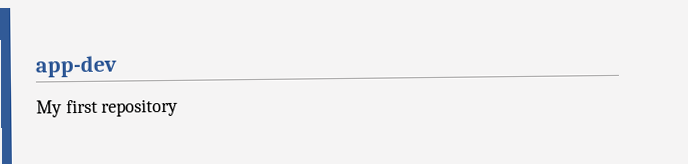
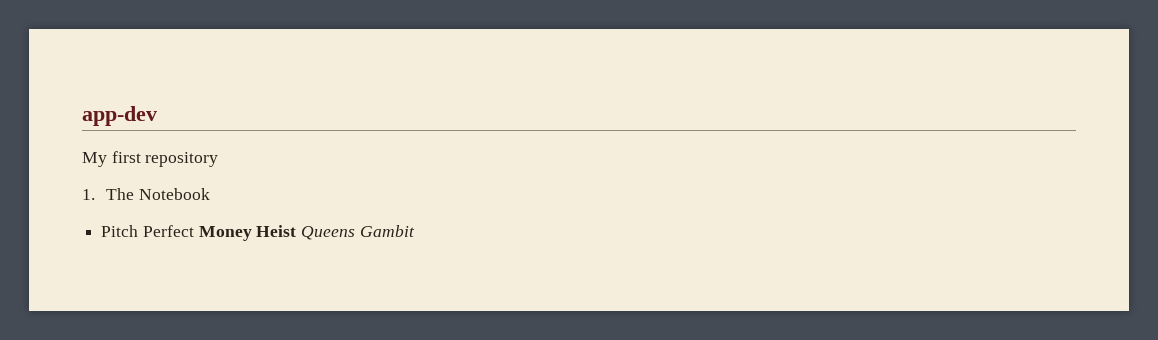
(179, 107) none -> [82,188,211,200] [101,225,415,241] // 1. The Notebook // Pitch Perfect Money Heist Queens Gambit

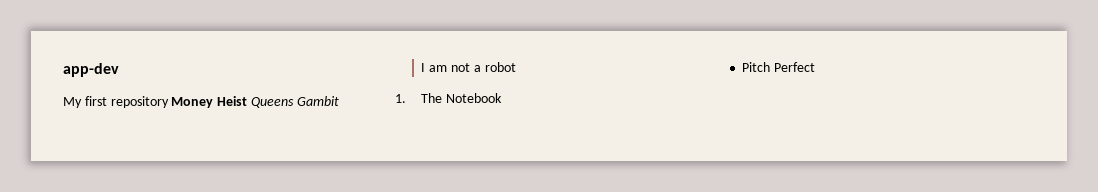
(219, 159) none -> [171,96,339,108] [421,62,516,72] Money Heist Queens Gambit // I am not a robot
[198,225,415,241] Money Heist Queens Gambit -> (816, 67) none

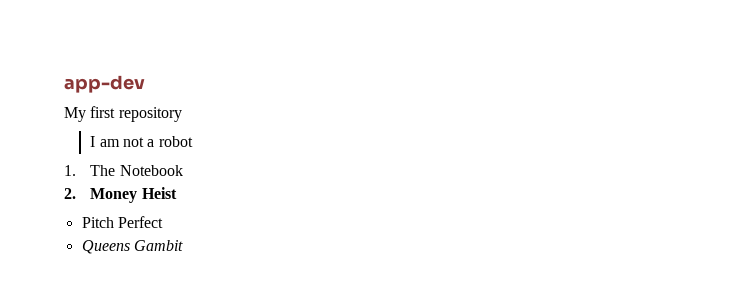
[171,96,339,108] Money Heist Queens Gambit -> (182, 114) none
(503, 98) none -> [64,187,177,203] // 2. Money Heist
(816, 67) none -> [81,240,183,254] // Queens Gambit

